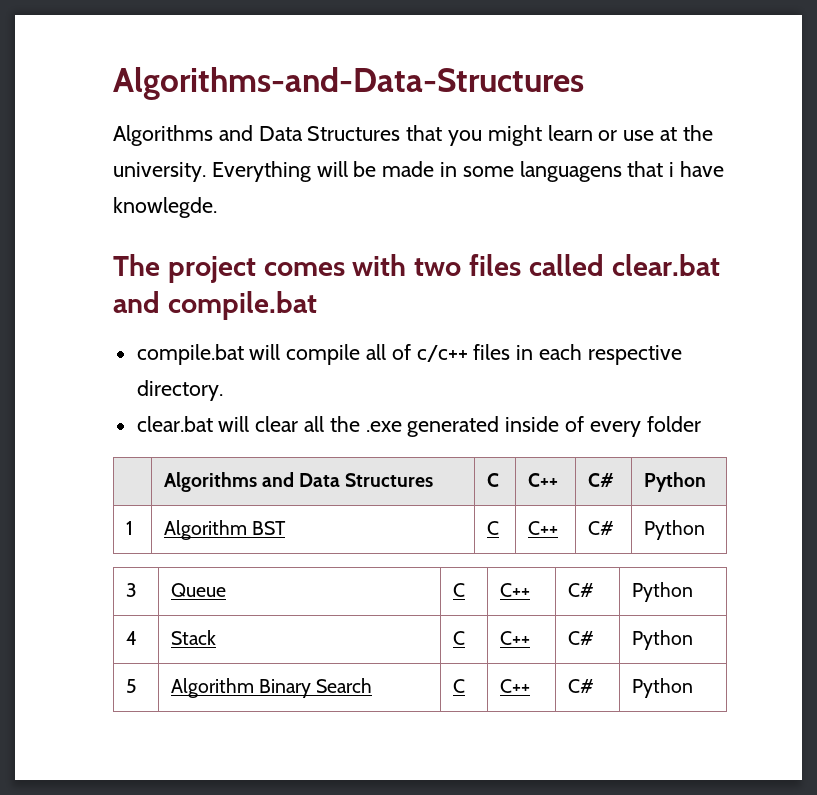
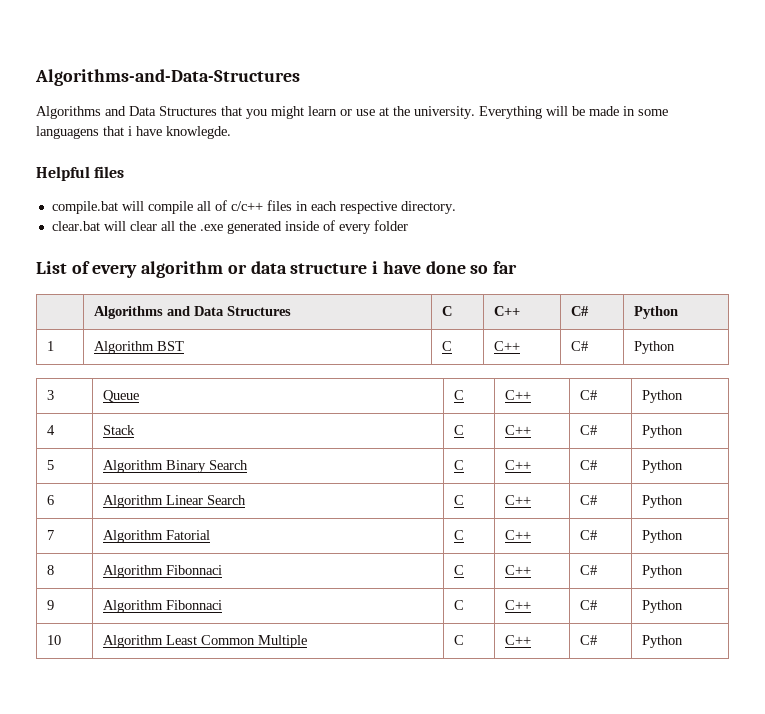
[113,254,720,283] [113,291,317,320] The project comes with two files called clear.bat and compile.bat -> [36,166,125,181] Helpful files
(701, 424) none -> [36,261,517,278] // List of every algorithm or data structure i have done so far
(693, 688) none -> [47,495,55,505] [103,495,247,508] [454,495,465,505] [505,495,532,505] [580,495,598,505] [642,495,684,508] [47,530,55,540] [103,530,211,543] [454,530,465,540] [505,530,532,540] [580,530,598,540] [642,530,684,543] [47,565,55,575] [103,565,223,578] [454,565,465,575] [505,565,532,575] [580,565,598,575] [642,565,684,578] [47,600,55,610] [103,600,223,613] [454,600,465,610] [505,600,532,610] [580,600,598,610] [642,600,684,613] [47,635,62,645] [103,635,308,648] [454,635,465,645] [505,635,532,645] [580,635,598,645] [642,635,684,648] // 6 | Algorithm Linear Search | C | C++ | C# | Python // 7 | Algorithm Fatorial | C | C++ | C# | Python // 8 | Algorithm Fibonnaci | C | C++ | C# | Python // 9 | Algorithm Fibonnaci | C | C++ | C# | Python // 10 | Algorithm Least Common Multiple | C | C++ | C# | Python

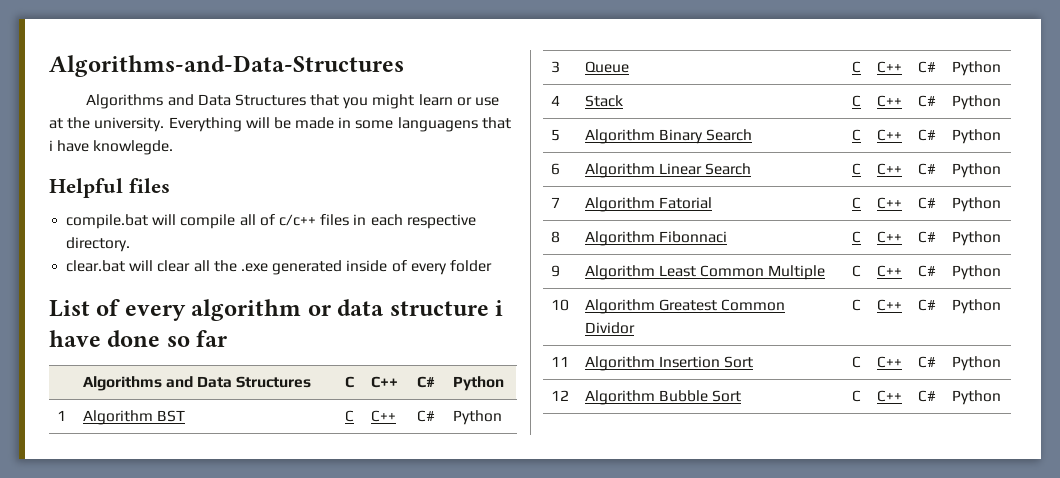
[166,600,223,610] Fibonnaci -> [658,265,826,280] Least Common Multiple
[166,635,308,648] [454,635,465,645] [505,635,532,645] [580,635,598,645] [642,635,684,648] Least Common Multiple | C | C++ | C# | Python -> [658,299,785,311] [584,322,635,334] [851,299,861,311] [876,299,902,311] [917,299,936,311] [951,299,1001,314] [550,356,569,367] [584,356,753,371] [851,356,861,368] [876,356,902,368] [917,356,936,368] [951,356,1001,371] [550,390,569,401] [584,390,741,405] [851,390,861,402] [876,390,902,402] [917,390,936,402] [951,390,1001,405] Greatest Common Dividor | C | C++ | C# | Python // 11 | Algorithm Insertion Sort | C | C++ | C# | Python // 12 | Algorithm Bubble Sort | C | C++ | C# | Python

